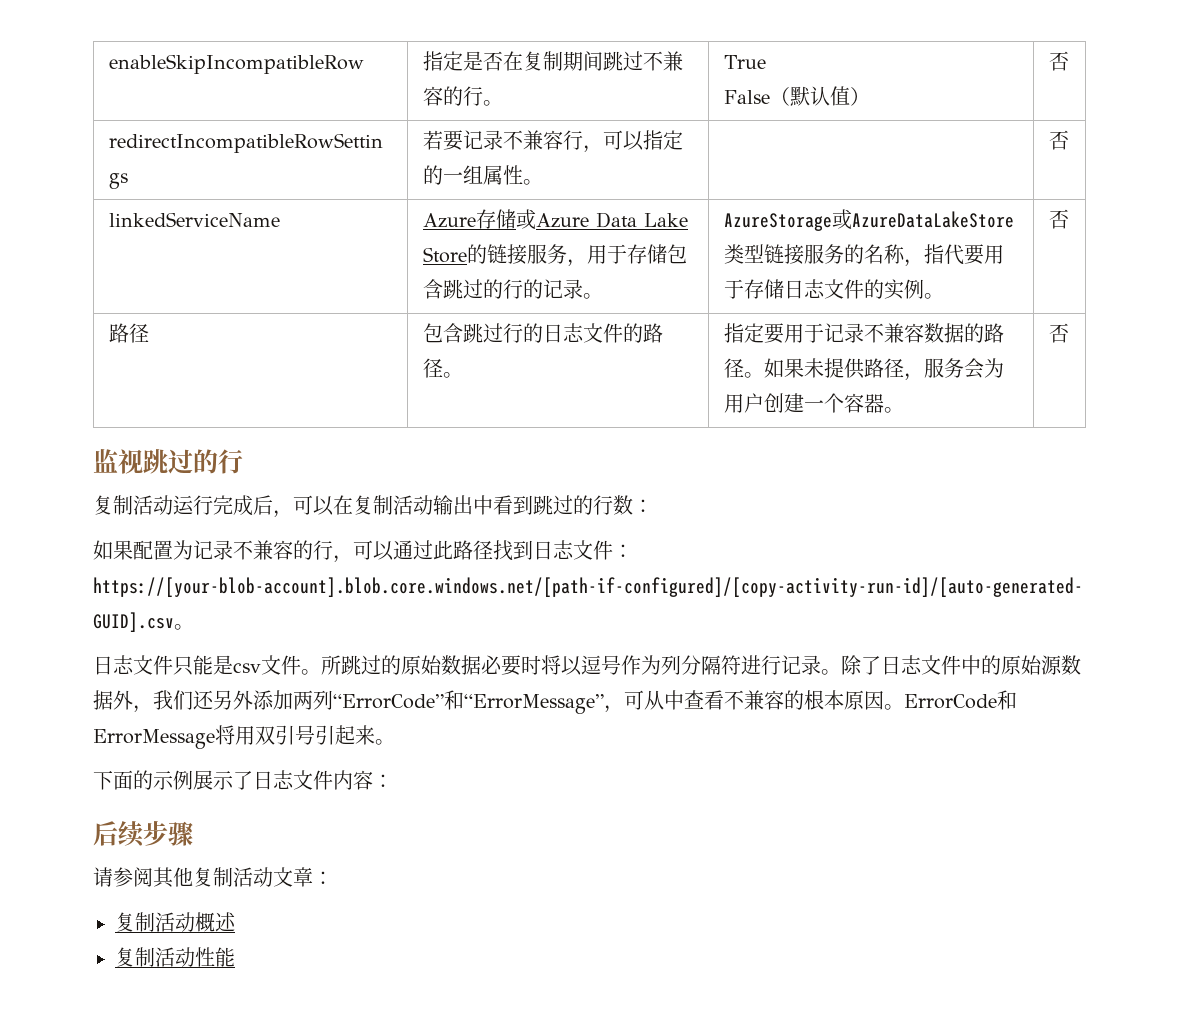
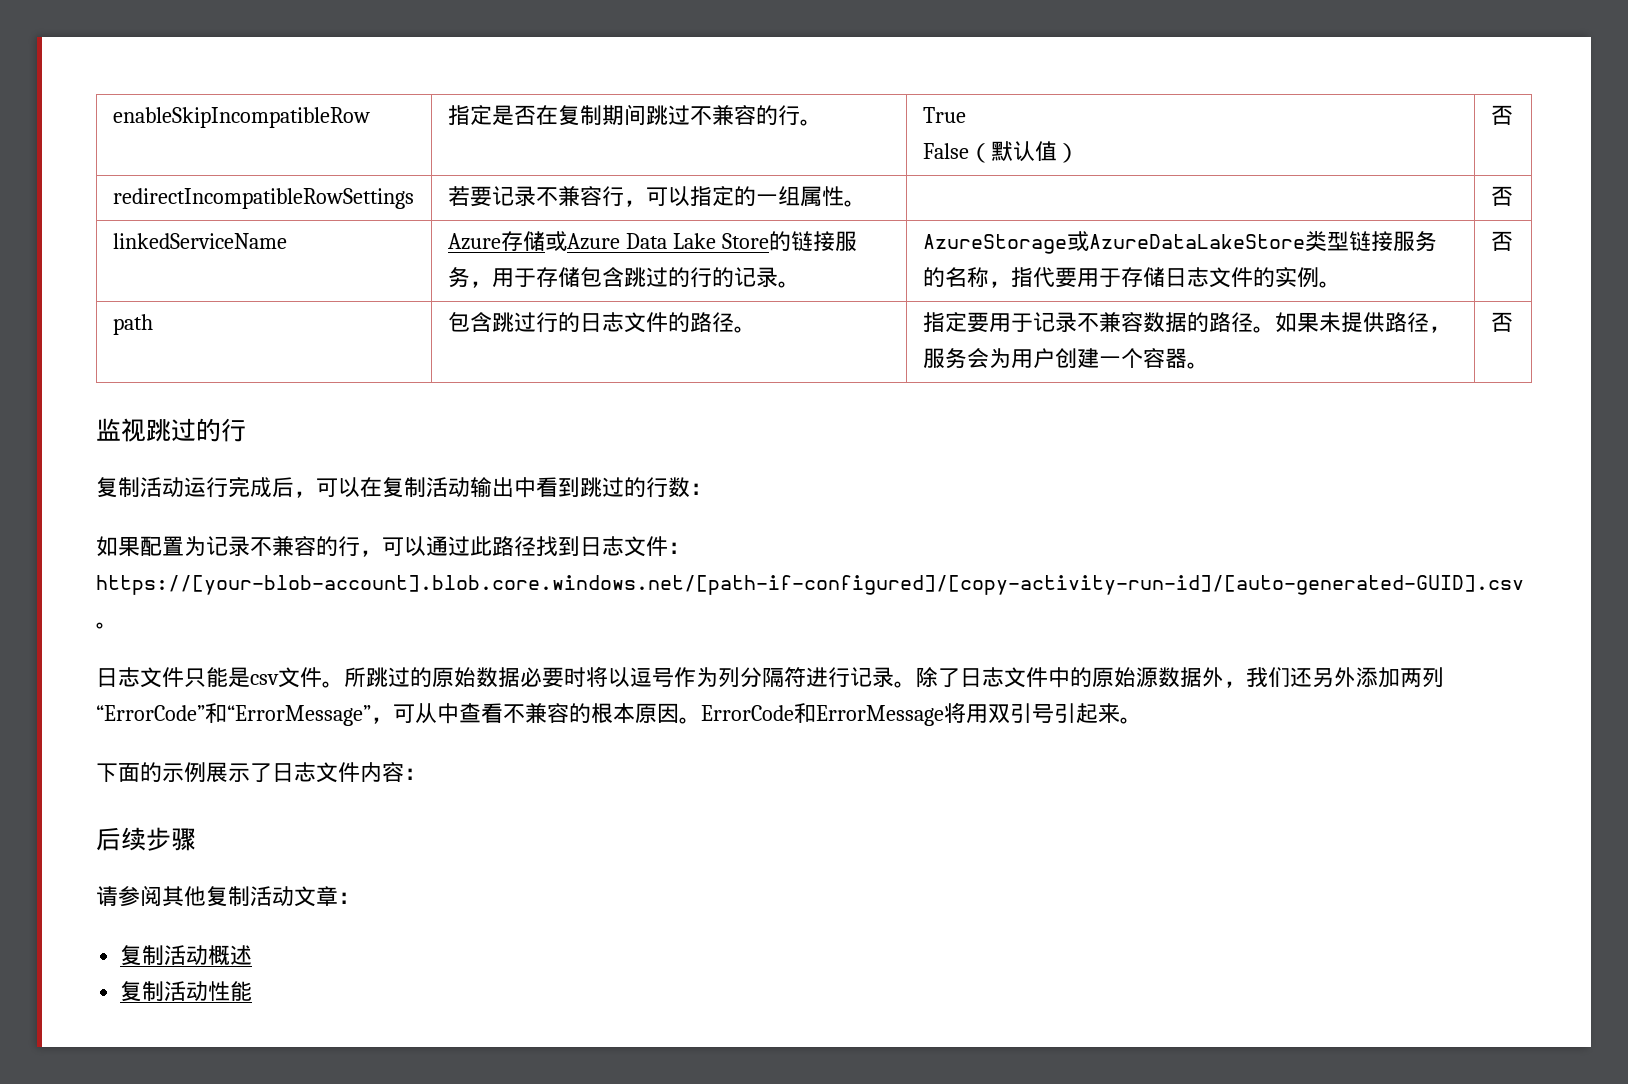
[108,323,149,343] 路径 -> [112,314,153,335] path

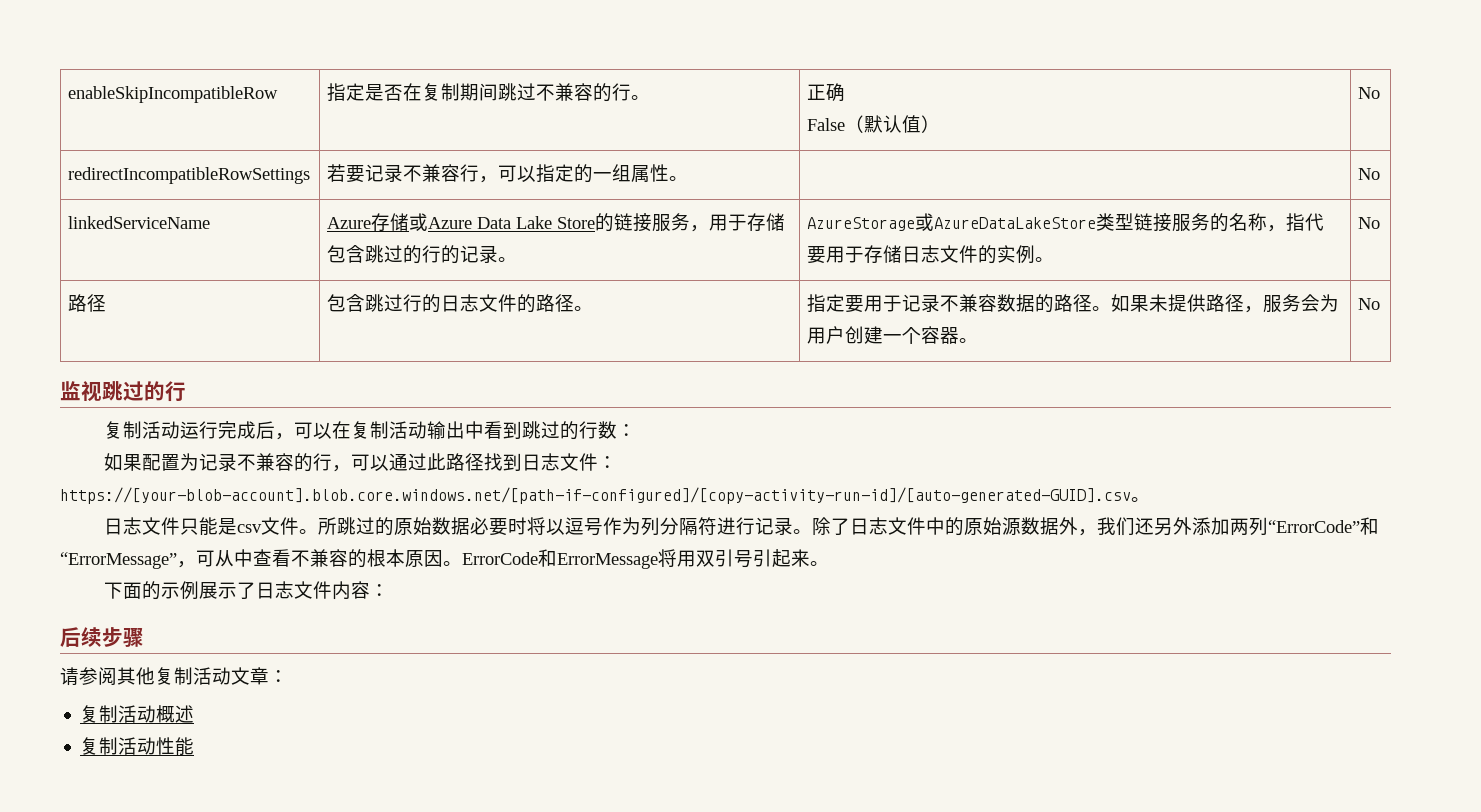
[922,107,966,123] True -> [807,83,846,102] 正确
[1490,105,1513,125] 否 -> [1358,87,1381,99] No
[1490,186,1513,206] 否 -> [1358,168,1381,180] No
[1490,231,1513,251] [112,314,153,335] 否 // path -> [1358,217,1381,229] [68,294,107,312] No // 路径
[1490,312,1513,332] 否 -> [1358,298,1381,310] No

